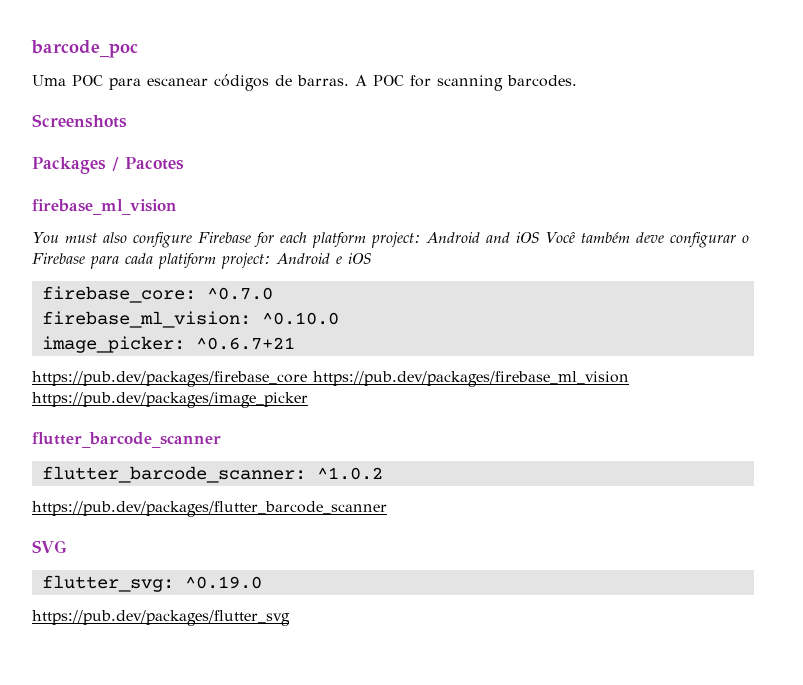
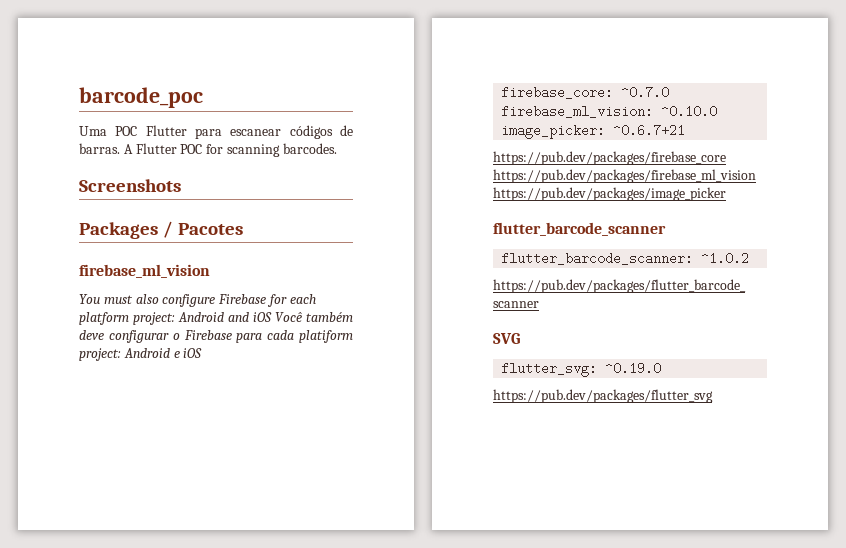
(103, 80) none -> [145,125,187,136] Flutter
(367, 80) none -> [135,143,177,154] Flutter

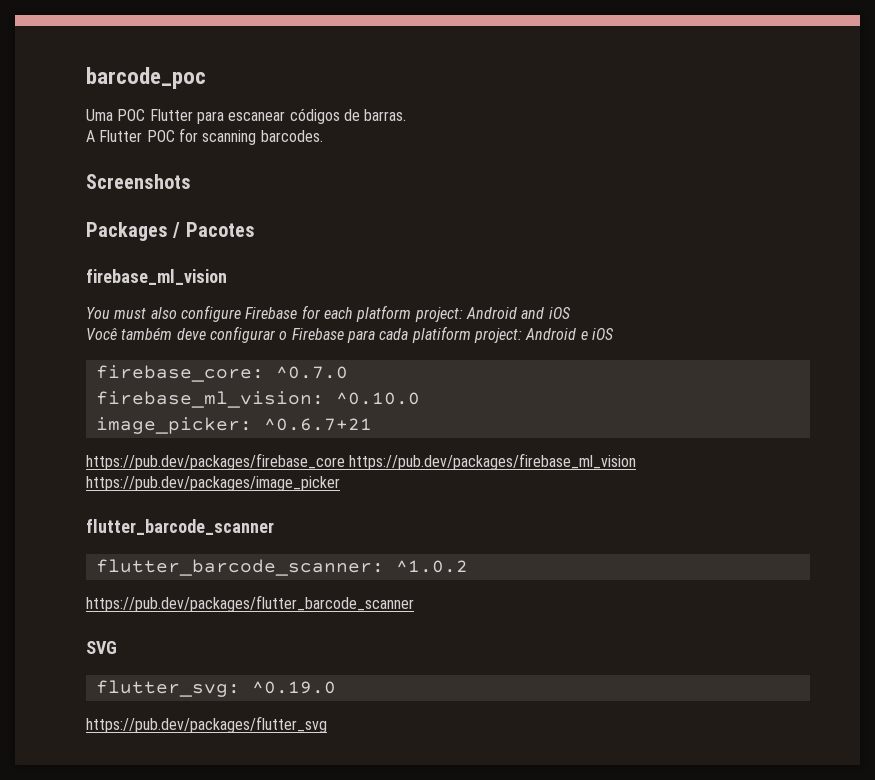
(120, 148) none -> (407, 115) //
(272, 317) none -> (571, 313) //

